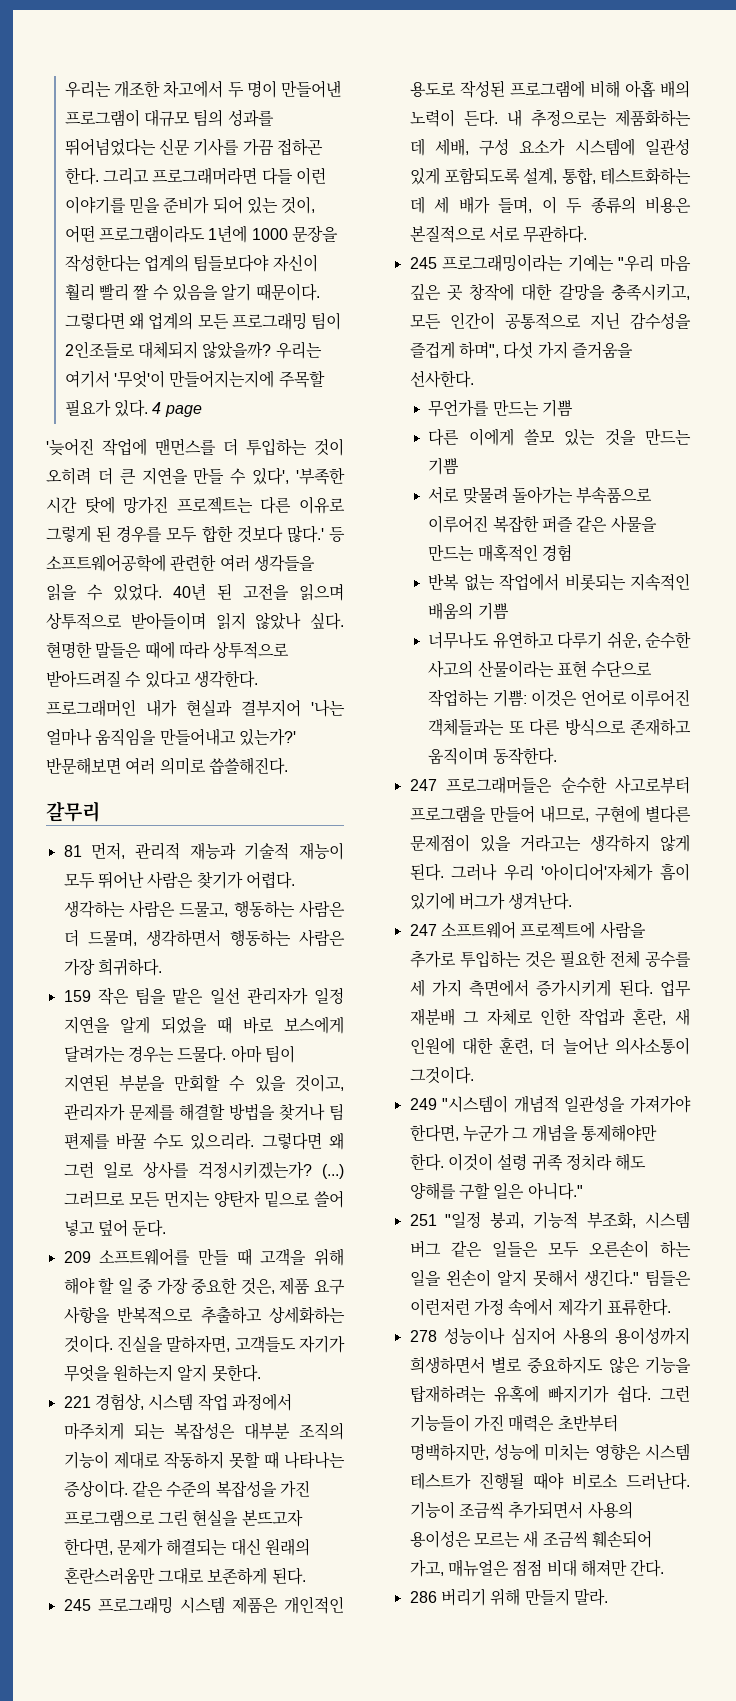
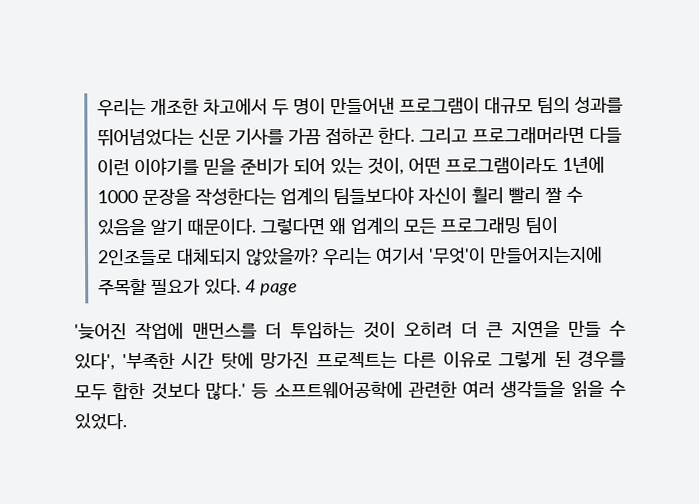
[173,583,344,601] [46,612,344,630] [46,641,290,659] [46,670,258,688] [46,699,345,717] [46,728,296,746] [46,757,288,775] [46,801,100,822] [63,842,344,860] [63,871,295,889] [63,900,345,918] [63,929,345,947] [63,958,162,976] [63,987,344,1005] [63,1016,344,1034] [63,1045,295,1063] [63,1074,344,1092] [63,1103,344,1121] [63,1132,345,1150] [63,1161,344,1179] [63,1190,344,1208] [63,1219,167,1237] [63,1248,344,1266] [63,1277,346,1295] [63,1306,345,1324] [63,1335,345,1353] [63,1364,261,1382] [63,1393,292,1411] [63,1422,344,1440] [63,1451,345,1469] [63,1480,310,1498] [63,1509,303,1527] [63,1538,310,1556] [63,1567,306,1585] [63,1596,344,1614] [409,80,690,98] [409,109,691,127] [409,138,690,156] [409,167,691,185] [409,196,691,214] [409,225,588,243] [409,254,691,272] [409,283,690,301] [409,312,691,330] [409,341,633,359] [409,370,474,388] [428,399,573,417] [428,428,691,446] [428,457,460,475] [428,486,653,504] [428,515,657,533] [428,544,572,562] [428,573,690,591] [428,602,509,620] [428,631,691,649] [428,660,653,678] [428,689,690,707] [428,718,691,736] [428,747,557,765] [409,776,690,794] [409,805,691,823] [409,834,690,852] [409,863,690,881] [409,892,573,910] [409,921,646,939] [409,950,691,968] [409,979,691,997] [409,1008,690,1026] [409,1037,690,1055] [409,1066,474,1084] [409,1095,691,1113] [409,1124,657,1142] [409,1153,647,1171] [409,1182,583,1200] [409,1211,690,1229] [409,1240,691,1258] [409,1269,691,1287] [409,1298,671,1316] [409,1327,690,1345] [409,1356,691,1374] [409,1385,690,1403] [409,1414,618,1432] [409,1443,690,1461] [409,1472,690,1490] [409,1501,633,1519] [409,1530,652,1548] [409,1559,665,1577] [409,1588,608,1606] 40년 된 고전을 읽으며 상투적으로 받아들이며 읽지 않았나 싶다. 현명한 말들은 때에 따라 상투적으로 받아드려질 수 있다고 생각한다. 프로그래머인 내가 현실과 결부지어 '나는 얼마나 움직임을 만들어내고 있는가?' 반문해보면 여러 의미로 씁쓸해진다. // 갈무리 // 81 먼저, 관리적 재능과 기술적 재능이 모두 뛰어난 사람은 찾기가 어렵다. 생각하는 사람은 드물고, 행동하는 사람은 더 드물며, 생각하면서 행동하는 사람은 가장 희귀하다. // 159 작은 팀을 맡은 일선 관리자가 일정 지연을 알게 되었을 때 바로 보스에게 달려가는 경우는 드물다. 아마 팀이 지연된 부분을 만회할 수 있을 것이고, 관리자가 문제를 해결할 방법을 찾거나 팀 편제를 바꿀 수도 있으리라. 그렇다면 왜 그런 일로 상사를 걱정시키겠는가? (...) 그러므로 모든 먼지는 양탄자 밑으로 쓸어 넣고 덮어 둔다. // 209 소프트웨어를 만들 때 고객을 위해 해야 할 일 중 가장 중요한 것은, 제품 요구 사항을 반복적으로 추출하고 상세화하는 것이다. 진실을 말하자면, 고객들도 자기가 무엇을 원하는지 알지 못한다. // 221 경험상, 시스템 작업 과정에서 마주치게 되는 복잡성은 대부분 조직의 기능이 제대로 작동하지 못할 때 나타나는 증상이다. 같은 수준의 복잡성을 가진 프로그램으로 그린 현실을 본뜨고자 한다면, 문제가 해결되는 대신 원래의 혼란스러움만 그대로 보존하게 된다. // 245 프로그래밍 시스템 제품은 개인적인 용도로 작성된 프로그램에 비해 아홉 배의 노력이 든다. 내 추정으로는 제품화하는 데 세배, 구성 요소가 시스템에 일관성 있게 포함되도록 설계, 통합, 테스트화하는 데 세 배가 들며, 이 두 종류의 비용은 본질적으로 서로 무관하다. // 245 프로그래밍이라는 기예는 "우리 마음 깊은 곳 창작에 대한 갈망을 충족시키고, 모든 인간이 공통적으로 지닌 감수성을 즐겁게 하며", 다섯 가지 즐거움을 선사한다. // 무언가를 만드는 기쁨 // 다른 이에게 쓸모 있는 것을 만드는 기쁨 // 서로 맞물려 돌아가는 부속품으로 이루어진 복잡한 퍼즐 같은 사물을 만드는 매혹적인 경험 // 반복 없는 작업에서 비롯되는 지속적인 배움의 기쁨 // 너무나도 유연하고 다루기 쉬운, 순수한 사고의 산물이라는 표현 수단으로 작업하는 기쁨: 이것은 언어로 이루어진 객체들과는 또 다른 방식으로 존재하고 움직이며 동작한다. // 247 프로그래머들은 순수한 사고로부터 프로그램을 만들어 내므로, 구현에 별다른 문제점이 있을 거라고는 생각하지 않게 된다. 그러나 우리 '아이디어'자체가 흠이 있기에 버그가 생겨난다. // 247 소프트웨어 프로젝트에 사람을 추가로 투입하는 것은 필요한 전체 공수를 세 가지 측면에서 증가시키게 된다. 업무 재분배 그 자체로 인한 작업과 혼란, 새 인원에 대한 훈련, 더 늘어난 의사소통이 그것이다. // 249 "시스템이 개념적 일관성을 가져가야 한다면, 누군가 그 개념을 통제해야만 한다. 이것이 설령 귀족 정치라 해도 양해를 구할 일은 아니다." // 251 "일정 붕괴, 기능적 부조화, 시스템 버그 같은 일들은 모두 오른손이 하는 일을 왼손이 알지 못해서 생긴다." 팀들은 이런저런 가정 속에서 제각기 표류한다. // 278 성능이나 심지어 사용의 용이성까지 희생하면서 별로 중요하지도 않은 기능을 탑재하려는 유혹에 빠지기가 쉽다. 그런 기능들이 가진 매력은 초반부터 명백하지만, 성능에 미치는 영향은 시스템 테스트가 진행될 때야 비로소 드러난다. 기능이 조금씩 추가되면서 사용의 용이성은 모르는 새 조금씩 훼손되어 가고, 매뉴얼은 점점 비대 해져만 간다. // 286 버리기 위해 만들지 말라. -> (127, 422) none

